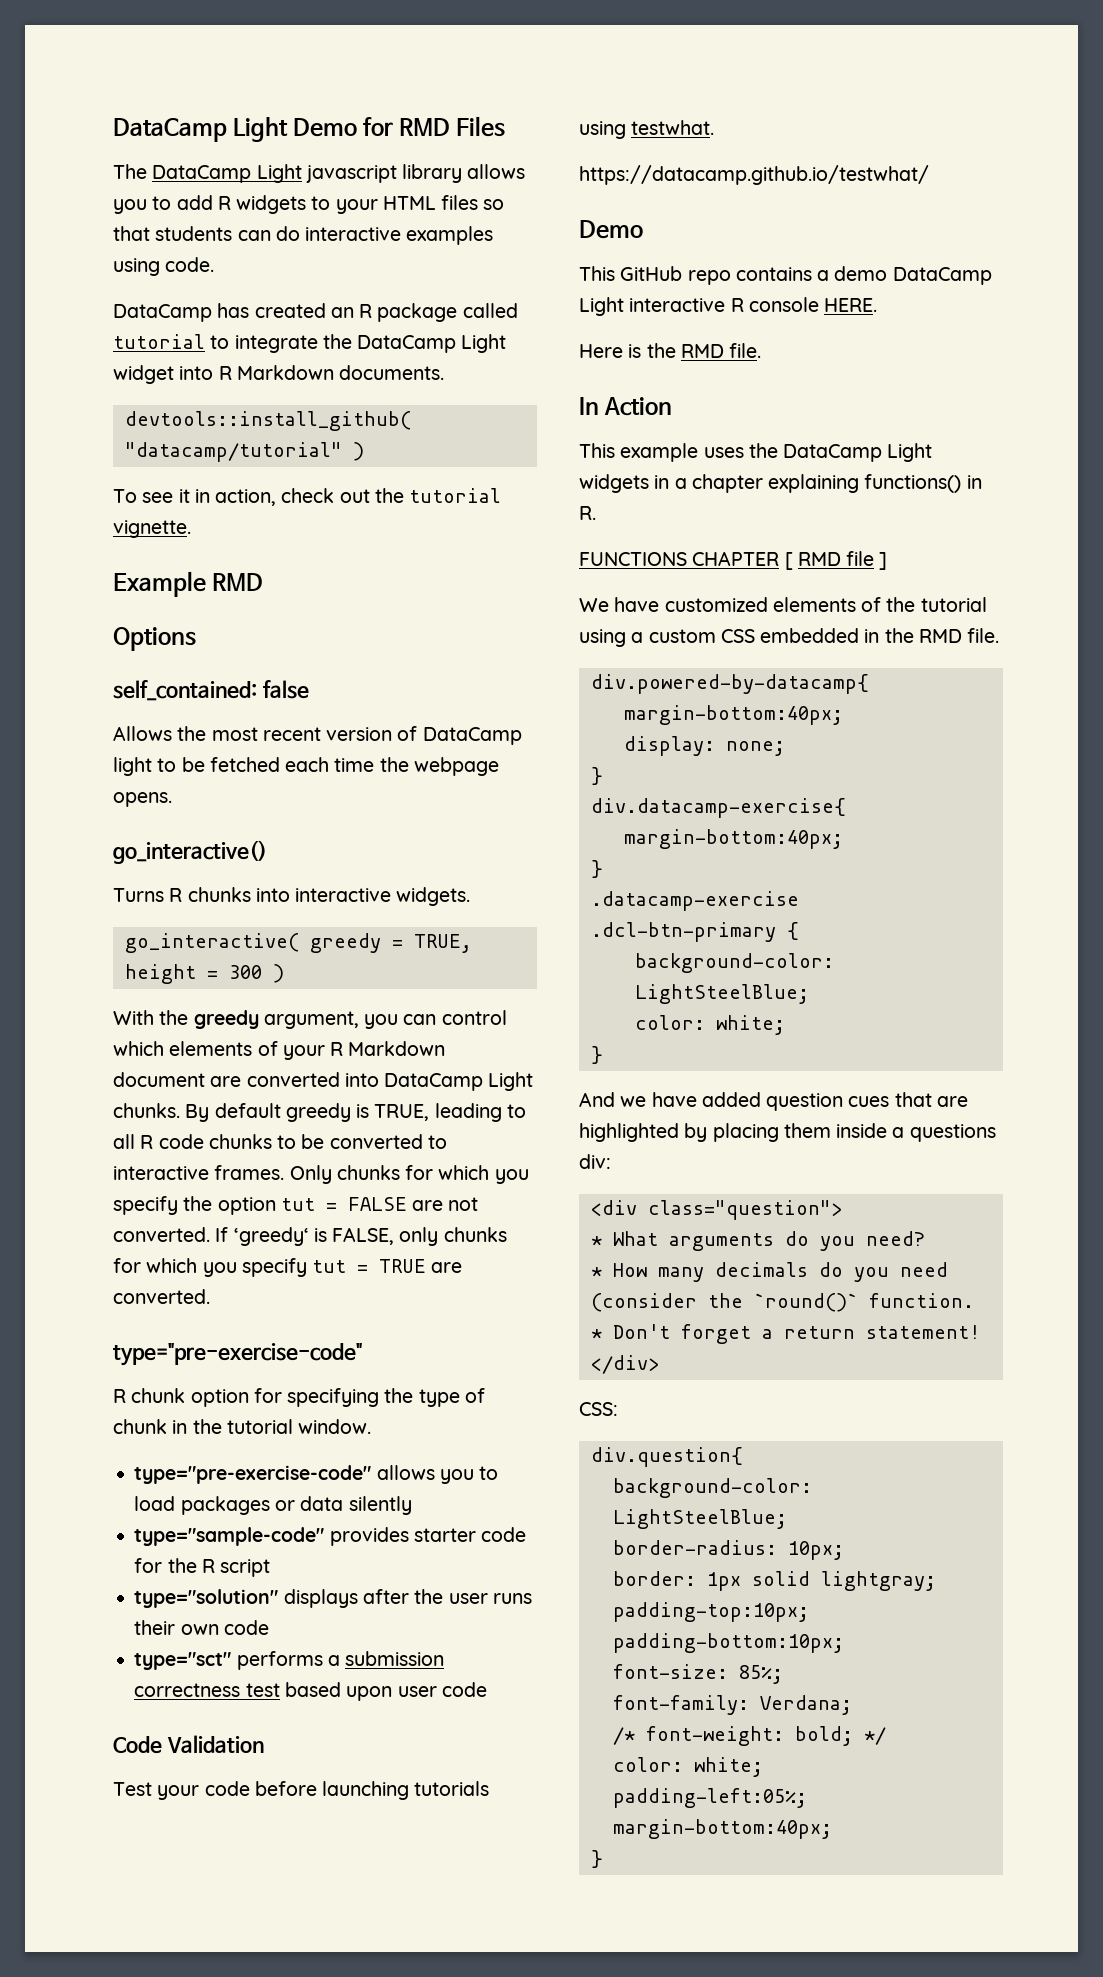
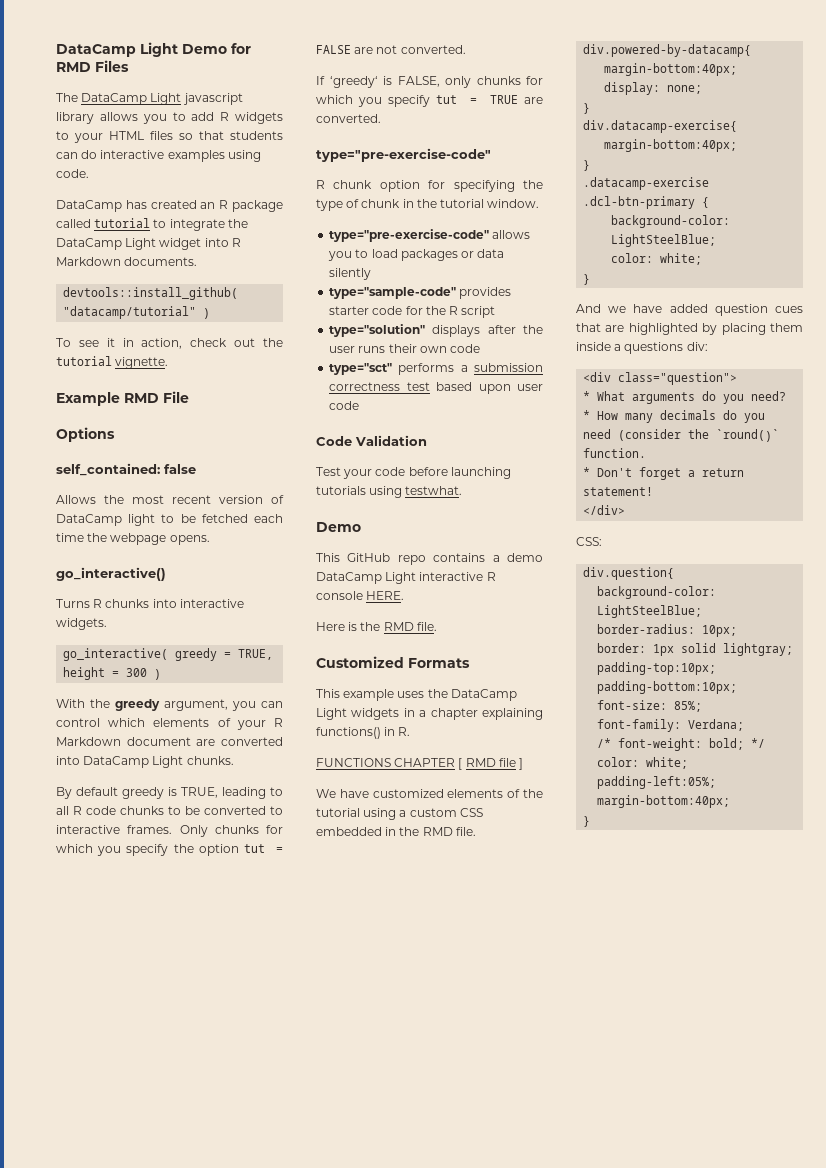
(264, 582) none -> [163,391,189,403] File
(180, 1110) none -> (234, 760) //
(210, 1234) none -> (466, 49) //
[579,165,929,185] // https://datacamp.github.io/testwhat/ -> (463, 490) none
[579,397,673,416] In Action -> [316,656,470,668] Customized Formats

